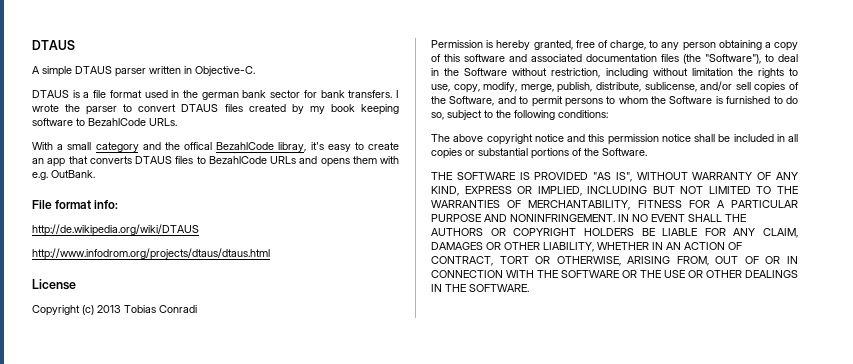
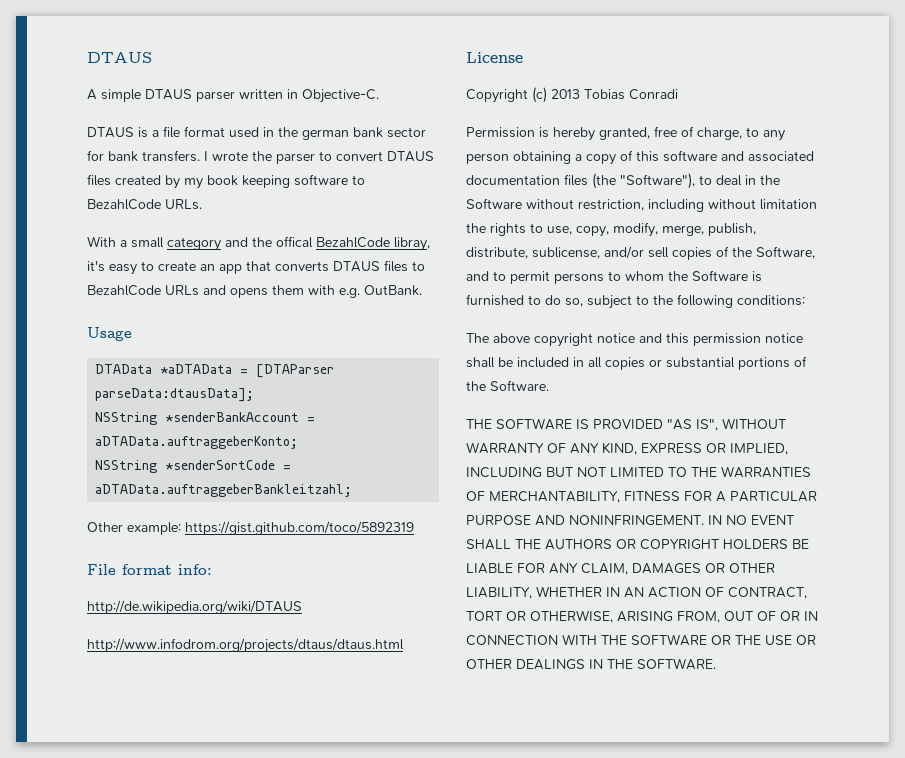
(95, 174) none -> [87,327,132,341] [95,364,335,378] [95,388,255,402] [95,412,316,425] [95,436,299,449] [95,460,292,473] [95,484,353,497] [87,521,414,535] // Usage // DTAData *aDTAData = [DTAParser parseData:dtausData]; // NSString *senderBankAccount = aDTAData.auftraggeberKonto; // NSString *senderSortCode = aDTAData.auftraggeberBankleitzahl; // Other example: https://gist.github.com/toco/5892319

